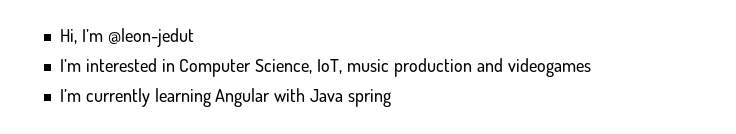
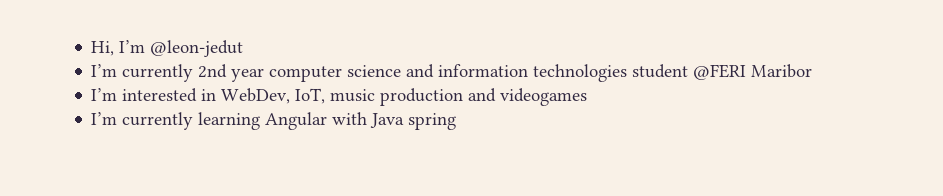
(194, 37) none -> [91,64,813,82] // I’m currently 2nd year computer science and information technologies student @FERI Maribor
[179,59,313,77] Computer Science, -> [221,88,291,104] WebDev,

